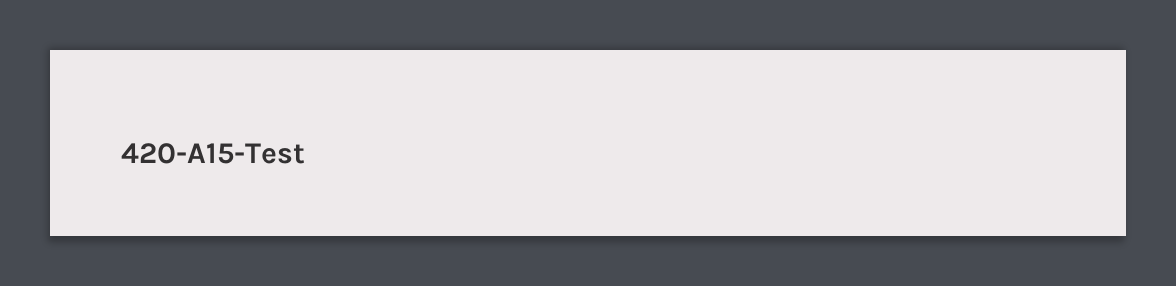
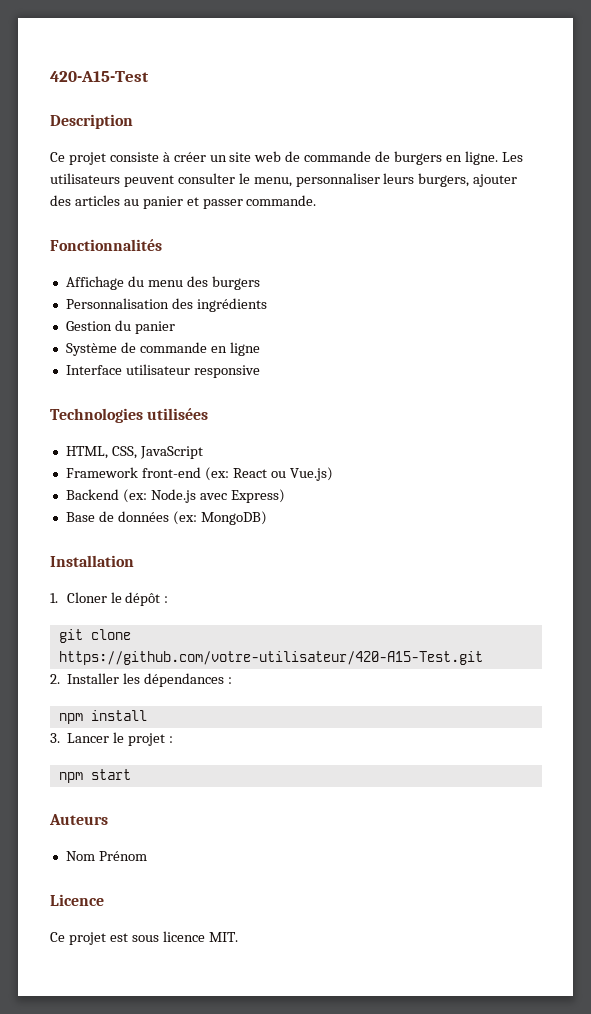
(305, 153) none -> [50,114,133,129] [50,151,523,165] [50,173,518,187] [50,195,317,209] [50,239,162,251] [65,276,260,290] [65,298,267,312] [65,320,175,334] [65,342,260,356] [65,364,260,378] [50,408,209,423] [65,446,203,459] [65,467,333,481] [65,489,285,503] [65,511,267,525] [50,555,134,567] [50,592,169,606] [58,629,131,643] [58,651,483,665] [50,673,232,687] [58,710,147,724] [50,732,173,746] [58,769,131,783] [49,814,108,825] [65,851,147,861] [50,894,104,906] [50,931,238,945] // Description // Ce projet consiste à créer un site web de commande de burgers en ligne. Les utilisateurs peuvent consulter le menu, personnaliser leurs burgers, ajouter des articles au panier et passer commande. // Fonctionnalités // Affichage du menu des burgers // Personnalisation des ingrédients // Gestion du panier // Système de commande en ligne // Interface utilisateur responsive // Technologies utilisées // HTML, CSS, JavaScript // Framework front-end (ex: React ou Vue.js) // Backend (ex: Node.js avec Express) // Base de données (ex: MongoDB) // Installation // 1. Cloner le dépôt : // git clone https://github.com/votre-utilisateur/420-A15-Test.git // 2. Installer les dépendances : // npm install // 3. Lancer le projet : // npm start // Auteurs // Nom Prénom // Licence // Ce projet est sous licence MIT.

